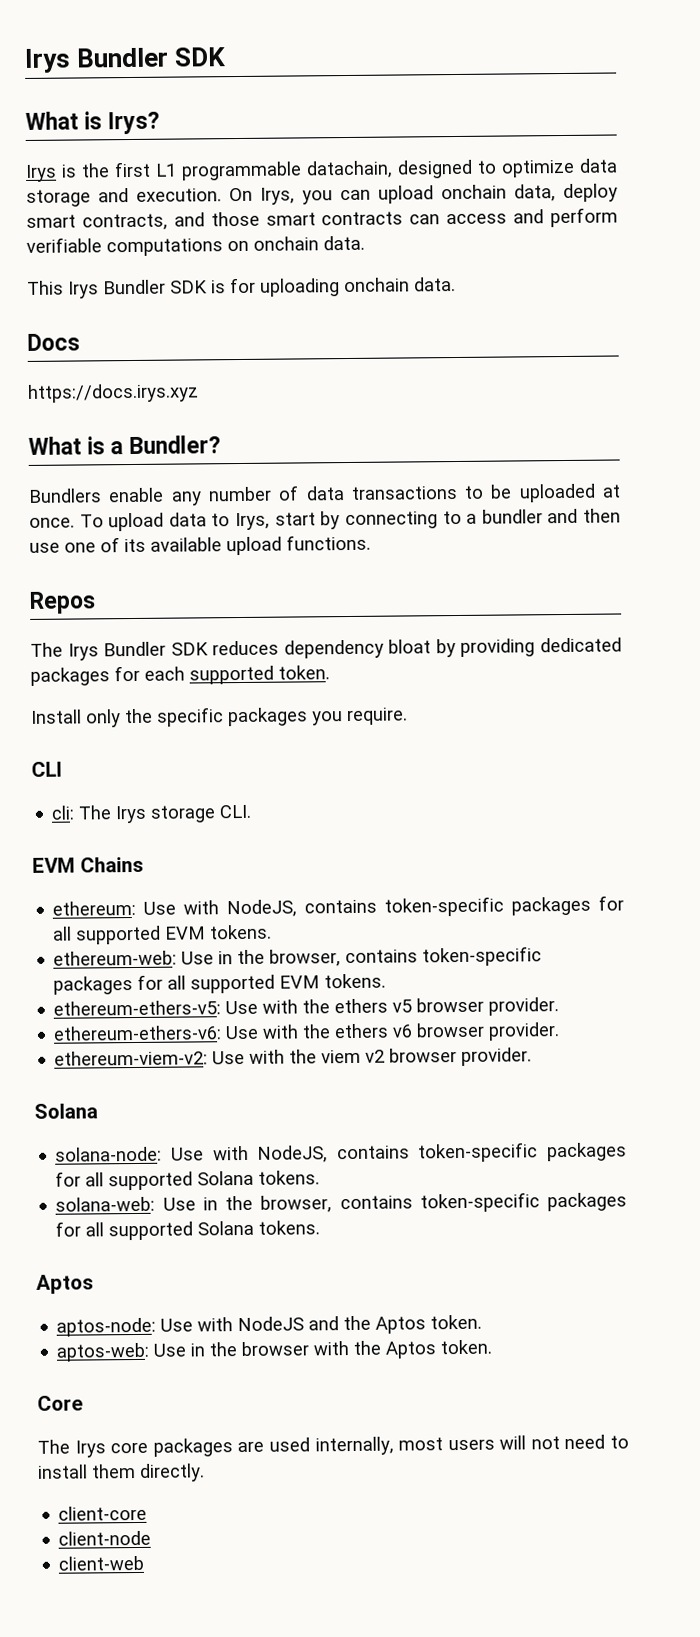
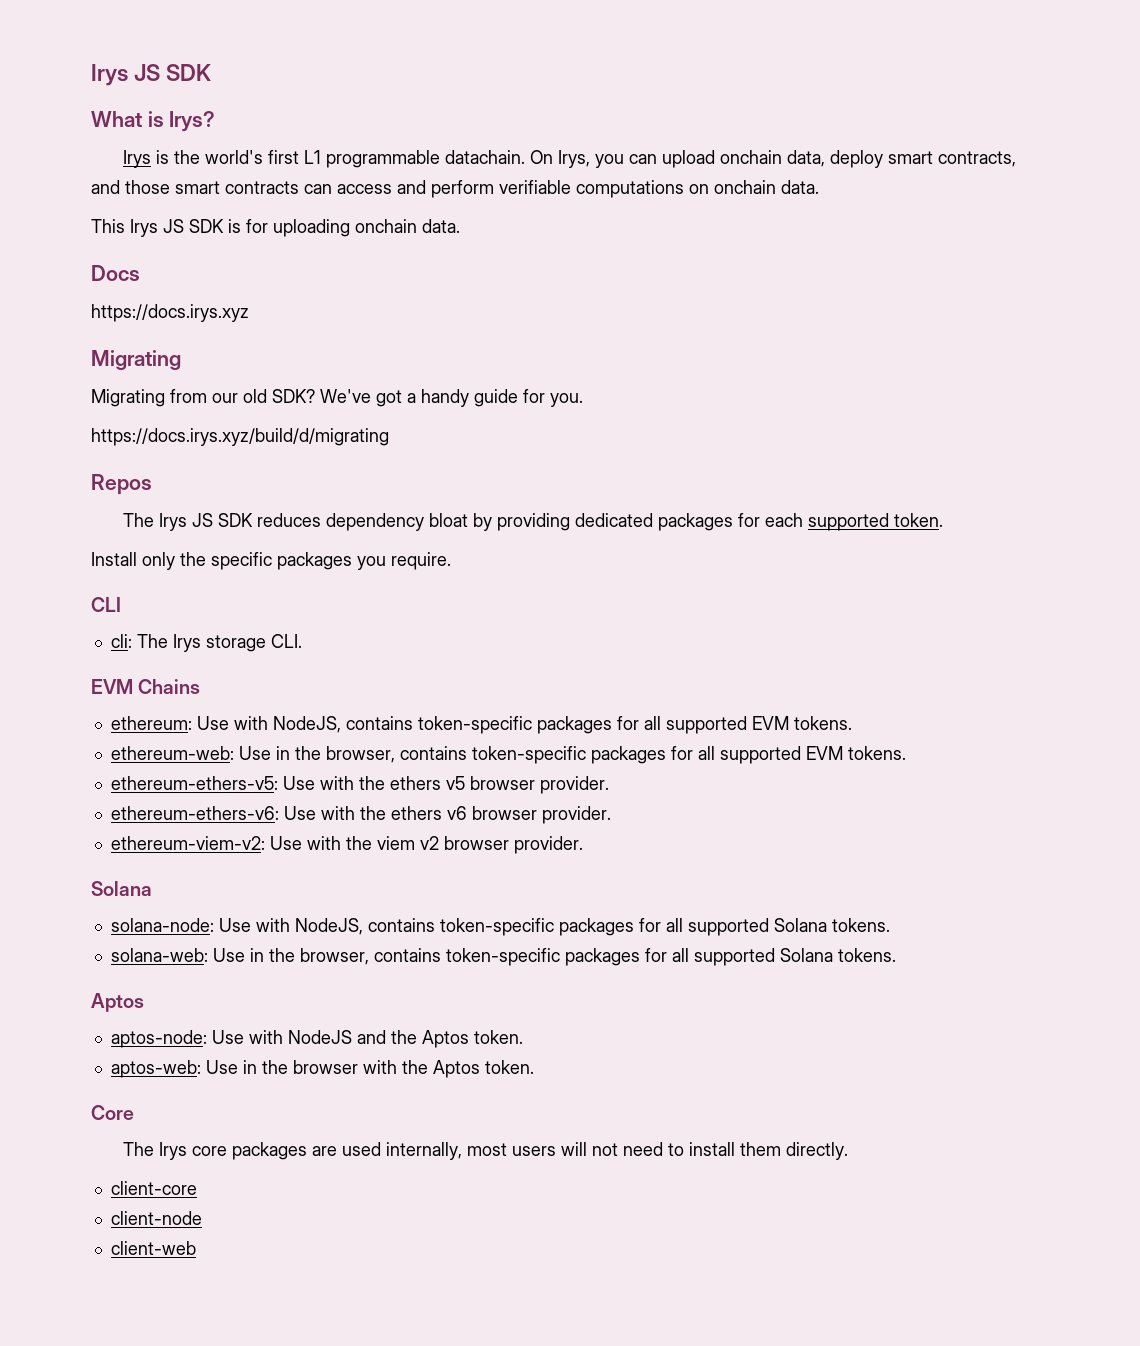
[24,47,170,73] Irys Bundler -> [91,64,161,86] Irys JS
(110, 170) none -> [205,150,264,164] world's
[306,158,618,179] [26,188,222,207] datachain, designed to optimize data storage and execution. -> [445,150,526,164] datachain.
[103,279,166,295] Bundler -> [163,219,184,233] JS
[28,435,221,455] [28,483,621,506] [29,508,622,532] [29,534,371,556] What is a Bundler? // Bundlers enable any number of data transactions to be uploaded at once. To upload data to Irys, start by connecting to a bundler and then use one of its available upload functions. -> [91,350,181,370] [91,389,583,407] [91,428,389,446] Migrating // Migrating from our old SDK? We've got a handy guide for you. // https://docs.irys.xyz/build/d/migrating
[103,641,167,657] Bundler -> [192,513,214,527] JS

